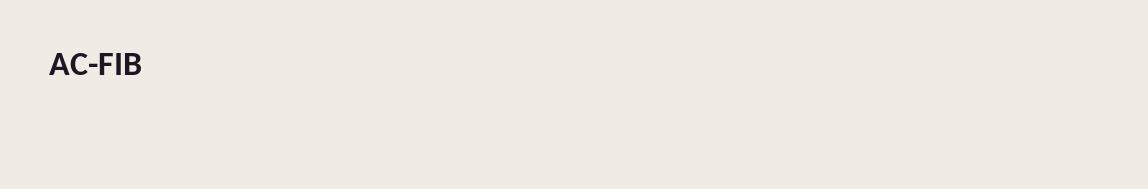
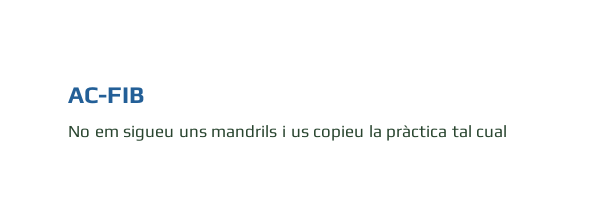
(142, 64) none -> [68,125,508,141] // No em sigueu uns mandrils i us copieu la pràctica tal cual

